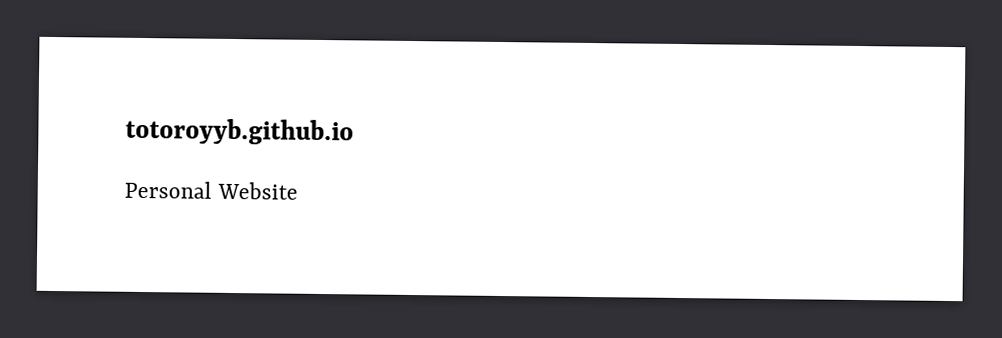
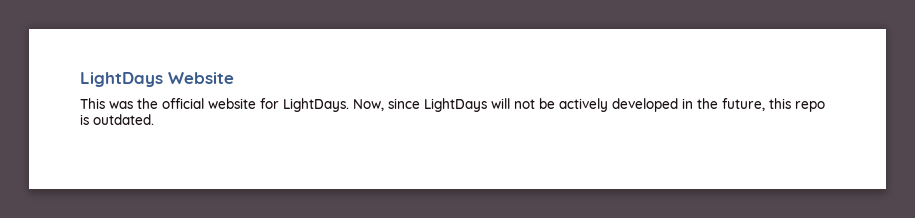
[125,117,354,146] [124,180,298,200] totoroyyb.github.io // Personal Website -> [80,72,234,87] [80,98,825,112] [80,114,154,125] LightDays Website // This was the official website for LightDays. Now, since LightDays will not be actively developed in the future, this repo is outdated.

